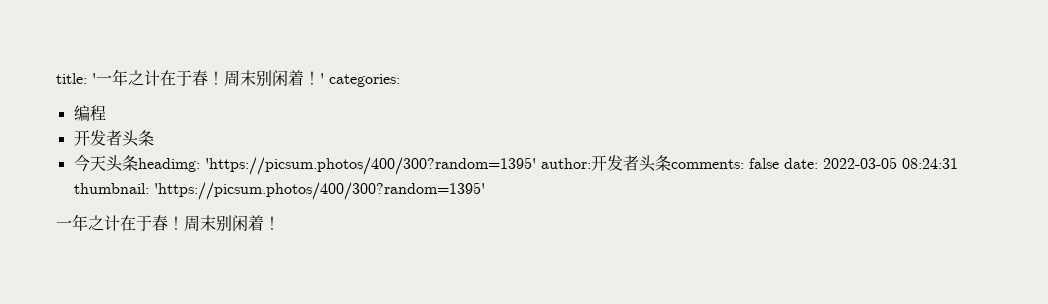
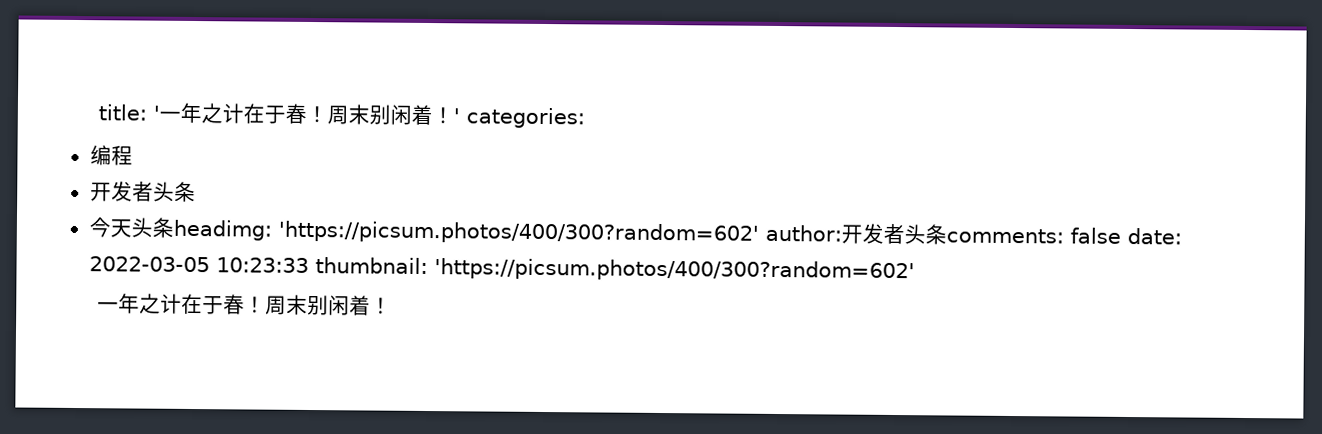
[204,157,536,175] 'https://picsum.photos/400/300?random=1395' -> [277,220,759,245] 'https://picsum.photos/400/300?random=602'
[901,158,958,169] [73,182,485,200] 08:24:31 thumbnail: 'https://picsum.photos/400/300?random=1395' -> [215,257,915,283] 10:23:33 thumbnail: 'https://picsum.photos/400/300?random=602'

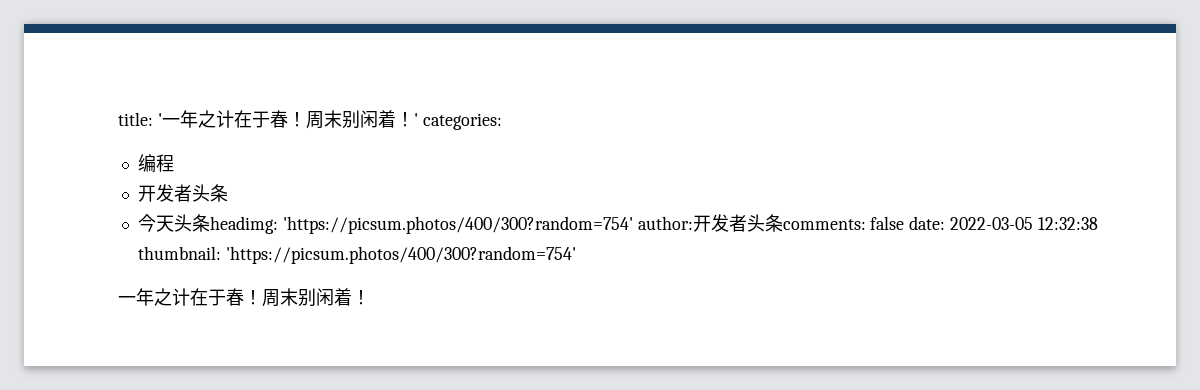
[277,220,759,245] 'https://picsum.photos/400/300?random=602' -> [282,216,633,234] 'https://picsum.photos/400/300?random=754'
[215,257,915,283] 10:23:33 thumbnail: 'https://picsum.photos/400/300?random=602' -> [1037,217,1098,230] [137,246,576,264] 12:32:38 thumbnail: 'https://picsum.photos/400/300?random=754'

